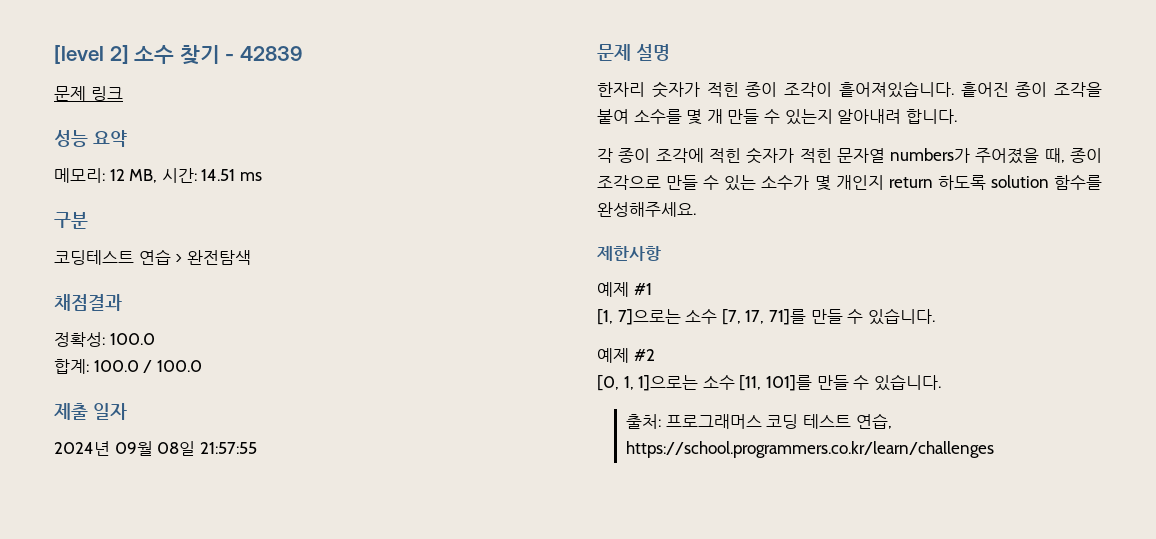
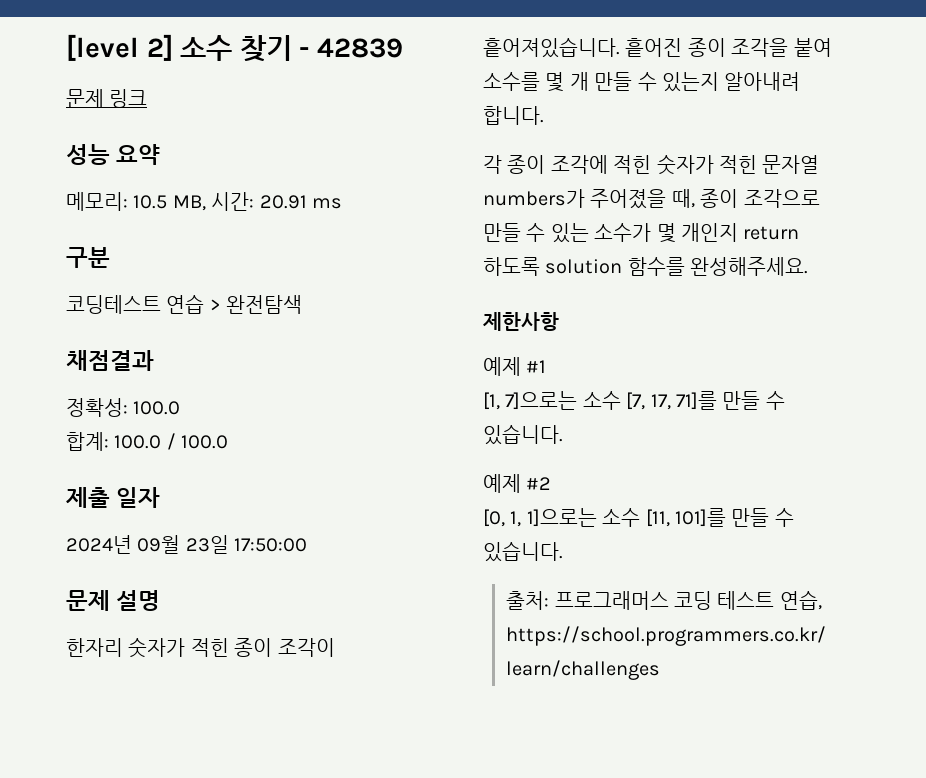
[109,169,125,181] 12 -> [133,195,168,209] 10.5
[201,169,236,181] 14.51 -> [259,195,307,209] 20.91
[157,441,257,456] 08일 21:57:55 -> [185,535,308,554] 23일 17:50:00

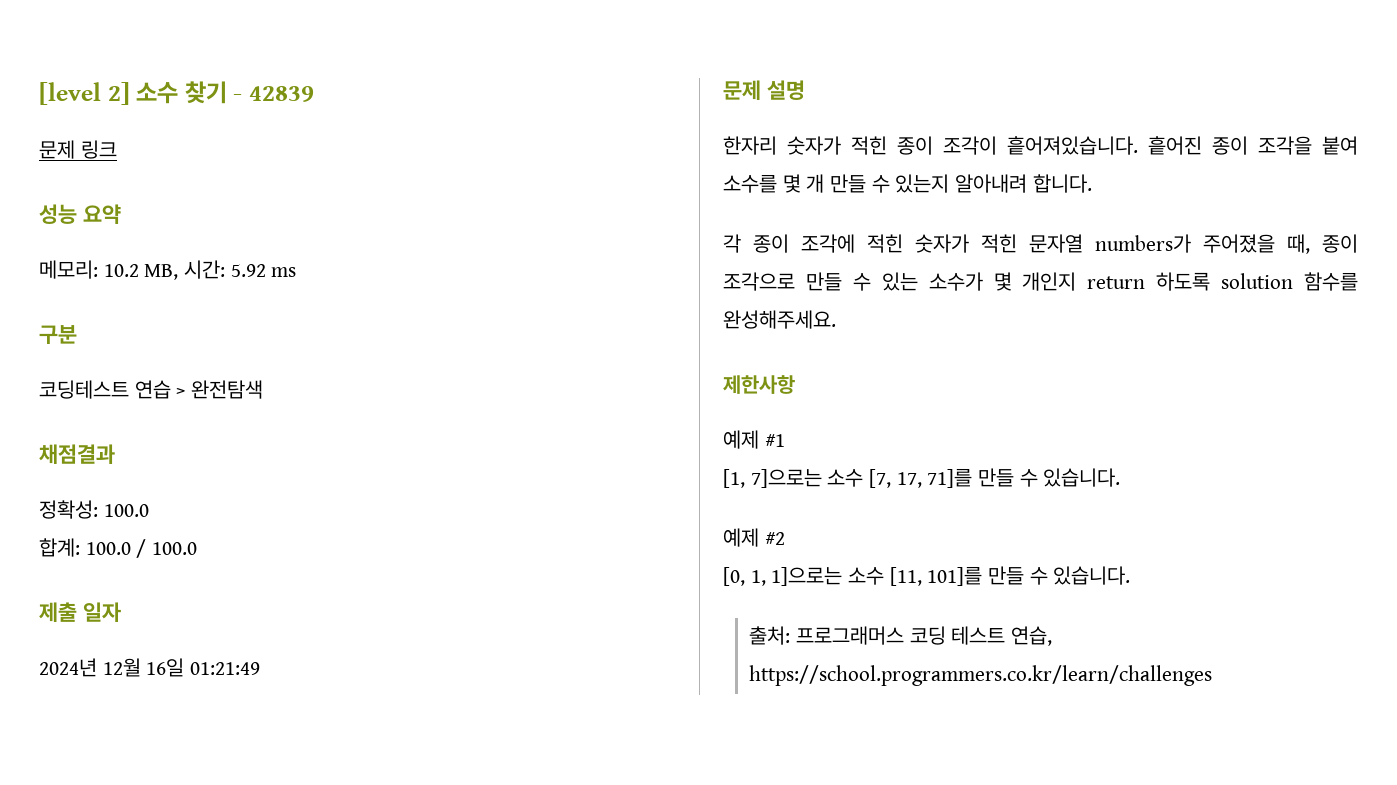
[133,195,168,209] 10.5 -> [103,264,139,277] 10.2
[259,195,307,209] 20.91 -> [230,264,266,277] 5.92
[137,535,308,554] 09월 23일 17:50:00 -> [102,658,261,677] 12월 16일 01:21:49

